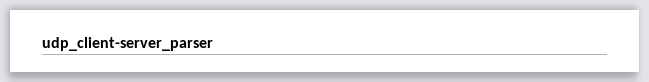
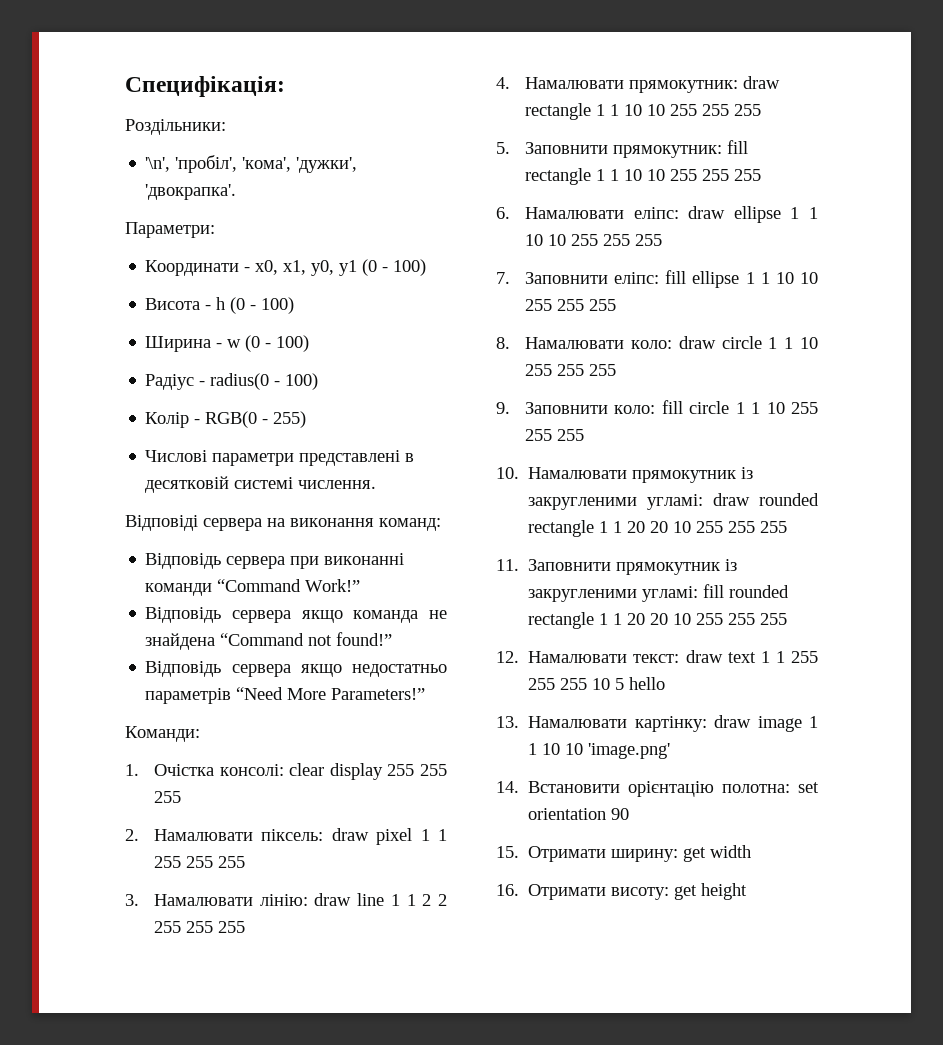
[42,37,213,51] udp_client-server_parser -> [125,76,285,97] [125,119,226,135] [145,155,358,173] [145,184,237,200] [125,222,215,238] [145,259,427,276] [145,297,295,314] [145,335,310,352] [145,373,319,390] [145,411,307,428] [145,450,415,466] [145,476,377,493] [125,515,441,531] [145,553,405,569] [145,579,361,596] [145,607,447,623] [145,632,393,650] [145,661,447,677] [145,687,426,704] [125,726,200,742] [125,763,447,780] [154,791,182,803] [125,828,447,845] [154,856,246,868] [125,893,447,906] [154,921,246,933] [496,76,781,93] [525,103,762,120] [496,140,749,158] [525,168,762,185] [496,206,818,223] [525,234,663,246] [496,270,818,288] [525,299,617,311] [496,336,818,349] [525,364,617,376] [496,400,818,414] [525,429,585,441] [496,467,754,483] [528,493,819,510] [528,520,788,537] [496,559,738,575] [528,584,790,602] [528,612,788,629] [496,650,818,663] [528,677,666,690] [496,715,818,732] [528,743,671,759] [496,781,819,797] [528,808,630,820] [496,845,752,862] [496,883,748,900] Специфікація: // Роздільники: // '\n', 'пробіл', 'кома', 'дужки', 'двокрапка'. // Параметри: // Координати - x0, x1, y0, y1 (0 - 100) // Висота - h (0 - 100) // Ширина - w (0 - 100) // Радіус - radius(0 - 100) // Колір - RGB(0 - 255) // Числові параметри представлені в десятковій системі числення. // Відповіді сервера на виконання команд: // Відповідь сервера при виконанні команди “Command Work!” // Відповідь сервера якщо команда не знайдена “Command not found!” // Відповідь сервера якщо недостатньо параметрів “Need More Parameters!” // Команди: // 1. Очістка консолі: clear display 255 255 255 // 2. Намалювати піксель: draw pixel 1 1 255 255 255 // 3. Намалювати лінію: draw line 1 1 2 2 255 255 255 // 4. Намалювати прямокутник: draw rectangle 1 1 10 10 255 255 255 // 5. Заповнити прямокутник: fill rectangle 1 1 10 10 255 255 255 // 6. Намалювати еліпс: draw ellipse 1 1 10 10 255 255 255 // 7. Заповнити еліпс: fill ellipse 1 1 10 10 255 255 255 // 8. Намалювати коло: draw circle 1 1 10 255 255 255 // 9. Заповнити коло: fill circle 1 1 10 255 255 255 // 10. Намалювати прямокутник із закругленими угламі: draw rounded rectangle 1 1 20 20 10 255 255 255 // 11. Заповнити прямокутник із закругленими угламі: fill rounded rectangle 1 1 20 20 10 255 255 255 // 12. Намалювати текст: draw text 1 1 255 255 255 10 5 hello // 13. Намалювати картінку: draw image 1 1 10 10 'image.png' // 14. Встановити орієнтацію полотна: set orientation 90 // 15. Отримати ширину: get width // 16. Отримати висоту: get height

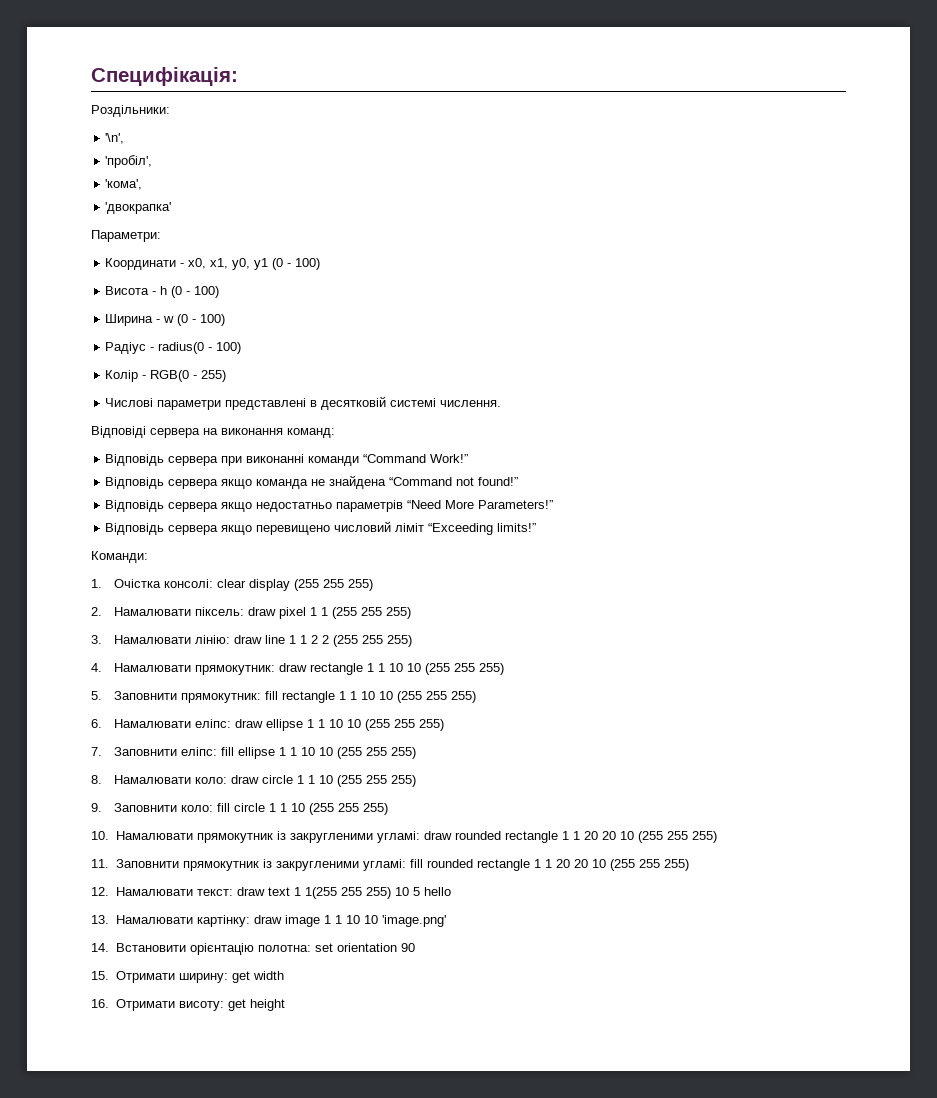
(171, 164) none -> (125, 138) //
(238, 164) none -> (153, 161) //
[296,157,358,173] [145,184,237,200] 'дужки', 'двокрапка'. -> [105,202,172,214] // 'двокрапка'
(426, 694) none -> [105,521,537,535] // Відповідь сервера якщо перевищено числовий ліміт “Exceeding limits!”
[387,764,447,776] [154,791,182,803] 255 255 255 -> [294,579,374,591] (255 255 255)
[154,856,246,868] 255 255 255 -> [332,607,412,619] (255 255 255)
[154,921,246,933] 255 255 255 -> [333,635,413,647] (255 255 255)
[670,104,762,116] 255 255 255 -> [425,663,505,675] (255 255 255)
[670,169,762,181] 255 255 255 -> [397,691,477,703] (255 255 255)
[571,234,663,246] 255 255 255 -> [365,719,445,731] (255 255 255)
[525,299,617,311] 255 255 255 -> [337,747,417,759] (255 255 255)
[525,364,617,376] 255 255 255 -> [337,775,417,787] (255 255 255)
[791,402,818,414] [525,429,585,441] 255 255 255 -> [309,803,389,815] (255 255 255)
[696,521,788,533] 255 255 255 -> [637,831,717,843] (255 255 255)
[696,613,788,625] 255 255 255 -> [609,859,689,871] (255 255 255)
[775,651,818,663] [528,678,588,690] 1 255 255 255 -> [304,887,391,899] 1(255 255 255)

